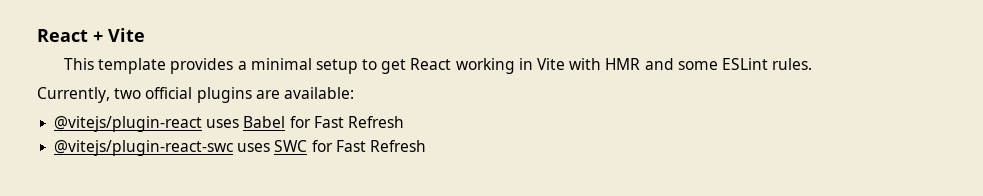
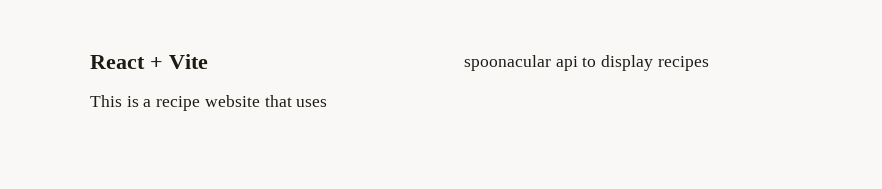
[98,58,813,74] [37,87,354,103] [54,116,404,132] [54,140,426,156] template provides a minimal setup to get React working in Vite with HMR and some ESLint rules. // Currently, two official plugins are available: // @vitejs/plugin-react uses Babel for Fast Refresh // @vitejs/plugin-react-swc uses SWC for Fast Refresh -> [126,95,328,111] [464,55,709,71] is a recipe website that uses spoonacular api to display recipes

